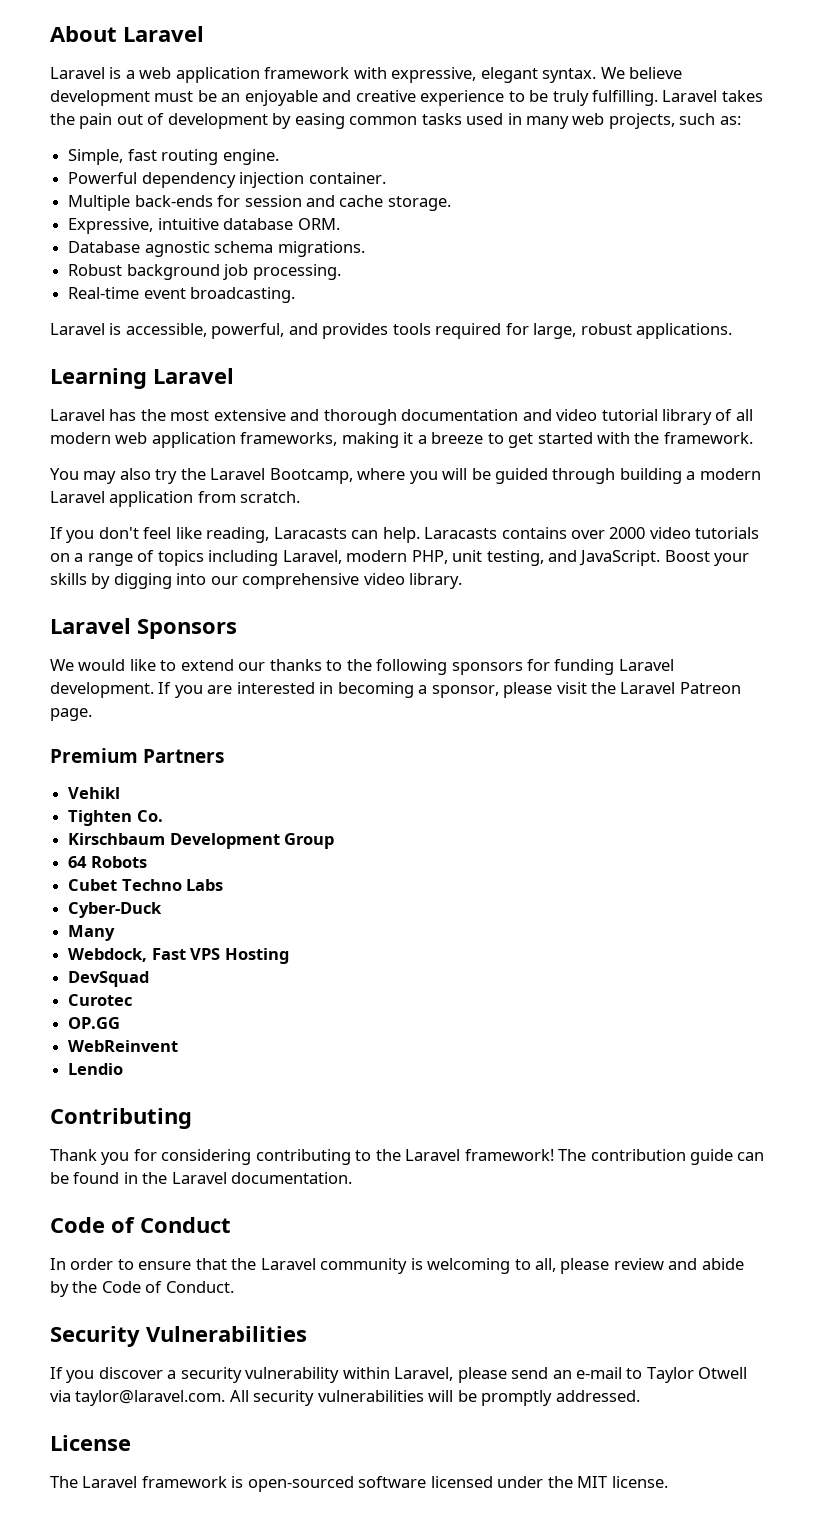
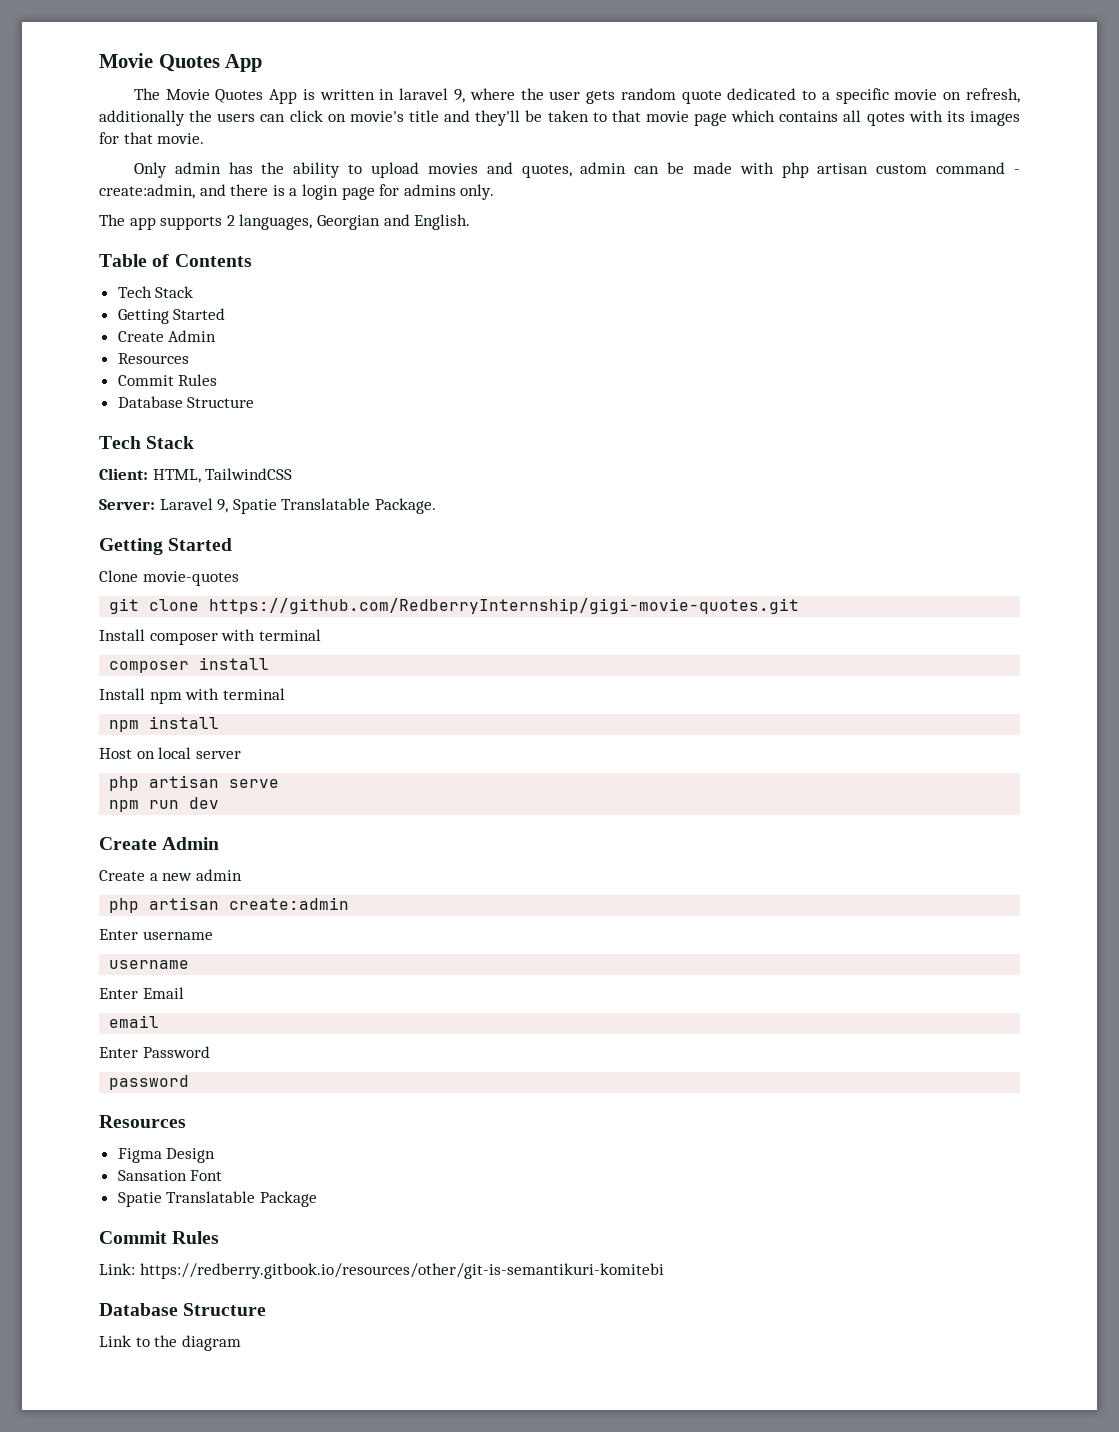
[50,26,204,42] [50,67,683,83] [50,90,763,106] [50,113,741,129] [68,149,279,165] [68,172,386,188] [68,195,451,211] [68,218,340,234] [68,241,365,257] [68,264,341,280] [68,287,296,303] [50,323,733,339] [50,368,234,389] [50,409,753,425] [50,432,753,448] [50,468,761,484] [50,491,301,507] [50,527,760,543] [50,550,750,566] [50,573,463,589] [50,618,237,639] [50,659,674,675] [50,682,741,698] [50,708,92,721] [50,748,225,763] [68,787,121,799] [68,810,163,826] [68,833,335,849] [68,856,147,868] [68,879,224,891] [68,902,163,918] [68,925,116,941] [68,948,289,964] [68,971,150,987] [68,994,133,1006] [68,1017,121,1029] [68,1040,179,1052] [68,1063,124,1075] [50,1108,192,1129] [50,1149,765,1165] [50,1172,353,1184] [50,1217,231,1233] [50,1258,744,1274] [50,1281,234,1297] [50,1326,307,1347] [50,1367,748,1383] [50,1390,640,1406] [50,1435,131,1451] [50,1476,668,1492] About Laravel // Laravel is a web application framework with expressive, elegant syntax. We believe development must be an enjoyable and creative experience to be truly fulfilling. Laravel takes the pain out of development by easing common tasks used in many web projects, such as: // Simple, fast routing engine. // Powerful dependency injection container. // Multiple back-ends for session and cache storage. // Expressive, intuitive database ORM. // Database agnostic schema migrations. // Robust background job processing. // Real-time event broadcasting. // Laravel is accessible, powerful, and provides tools required for large, robust applications. // Learning Laravel // Laravel has the most extensive and thorough documentation and video tutorial library of all modern web application frameworks, making it a breeze to get started with the framework. // You may also try the Laravel Bootcamp, where you will be guided through building a modern Laravel application from scratch. // If you don't feel like reading, Laracasts can help. Laracasts contains over 2000 video tutorials on a range of topics including Laravel, modern PHP, unit testing, and JavaScript. Boost your skills by digging into our comprehensive video library. // Laravel Sponsors // We would like to extend our thanks to the following sponsors for funding Laravel development. If you are interested in becoming a sponsor, please visit the Laravel Patreon page. // Premium Partners // Vehikl // Tighten Co. // Kirschbaum Development Group // 64 Robots // Cubet Techno Labs // Cyber-Duck // Many // Webdock, Fast VPS Hosting // DevSquad // Curotec // OP.GG // WebReinvent // Lendio // Contributing // Thank you for considering contributing to the Laravel framework! The contribution guide can be found in the Laravel documentation. // Code of Conduct // In order to ensure that the Laravel community is welcoming to all, please review and abide by the Code of Conduct. // Security Vulnerabilities // If you discover a security vulnerability within Laravel, please send an e-mail to Taylor Otwell via taylor@laravel.com. All security vulnerabilities will be promptly addressed. // License // The Laravel framework is open-sourced software licensed under the MIT license. -> [99,53,263,72] [133,88,1020,104] [99,110,1020,126] [99,132,205,144] [133,162,1020,178] [99,184,495,200] [99,214,471,230] [99,254,252,267] [117,286,194,298] [117,308,226,324] [117,330,217,342] [117,353,189,364] [117,374,218,386] [117,396,255,408] [99,436,195,449] [99,468,293,483] [99,498,436,514] [99,538,233,555] [99,570,239,586] [109,598,800,614] [99,629,321,645] [109,657,270,673] [99,688,285,704] [109,716,220,732] [99,747,241,759] [109,775,280,791] [109,797,220,812] [99,837,220,850] [99,869,242,881] [109,897,350,913] [99,929,213,940] [109,960,190,969] [99,987,184,999] [109,1015,160,1028] [99,1046,210,1058] [109,1075,190,1090] [99,1115,186,1128] [117,1148,216,1163] [117,1170,223,1181] [117,1191,317,1207] [99,1231,220,1244] [99,1263,664,1279] [99,1303,267,1316] [99,1335,241,1351] Movie Quotes App // The Movie Quotes App is written in laravel 9, where the user gets random quote dedicated to a specific movie on refresh, additionally the users can click on movie's title and they'll be taken to that movie page which contains all qotes with its images for that movie. // Only admin has the ability to upload movies and quotes, admin can be made with php artisan custom command - create:admin, and there is a login page for admins only. // The app supports 2 languages, Georgian and English. // Table of Contents // Tech Stack // Getting Started // Create Admin // Resources // Commit Rules // Database Structure // Tech Stack // Client: HTML, TailwindCSS // Server: Laravel 9, Spatie Translatable Package. // Getting Started // Clone movie-quotes // git clone https://github.com/RedberryInternship/gigi-movie-quotes.git // Install composer with terminal // composer install // Install npm with terminal // npm install // Host on local server // php artisan serve // npm run dev // Create Admin // Create a new admin // php artisan create:admin // Enter username // username // Enter Email // email // Enter Password // password // Resources // Figma Design // Sansation Font // Spatie Translatable Package // Commit Rules // Link: https://redberry.gitbook.io/resources/other/git-is-semantikuri-komitebi // Database Structure // Link to the diagram

